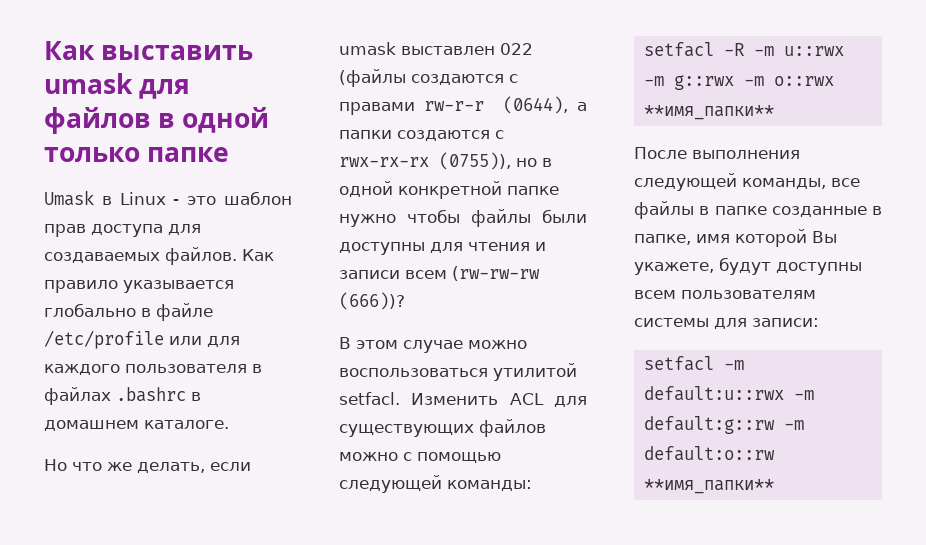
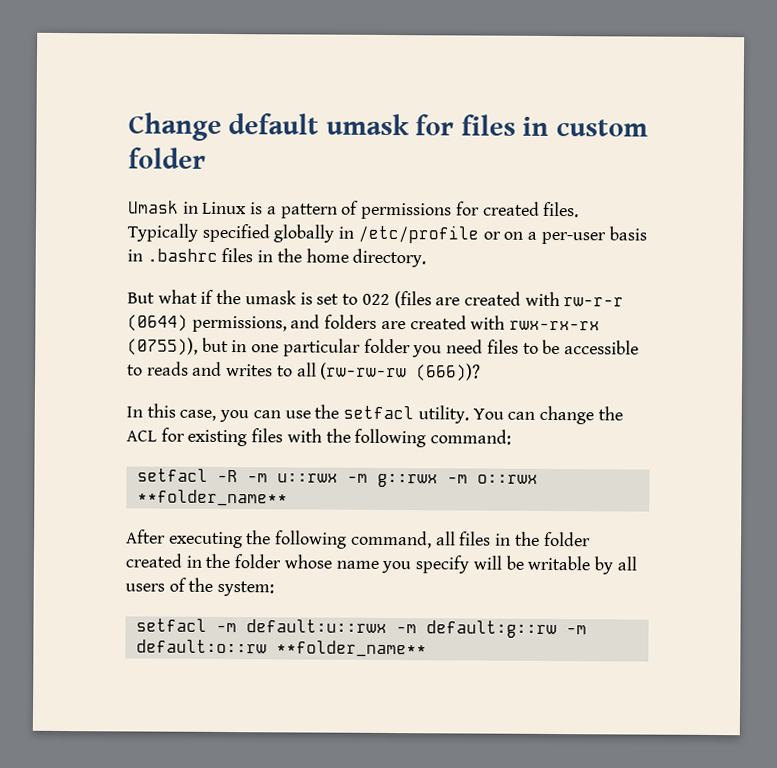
[44,41,254,60] [44,73,191,99] [44,107,270,134] [44,147,230,162] [44,190,292,206] [44,224,201,237] [44,247,274,265] [44,280,234,293] [44,303,213,321] [44,330,240,349] [44,364,262,375] [44,387,201,405] [44,420,229,431] [44,459,251,473] [339,42,533,55] [339,69,518,87] [339,96,587,115] [339,130,504,141] [339,152,552,170] [339,181,559,199] [339,209,587,227] [339,242,546,255] [339,266,540,281] [339,292,405,310] [339,337,527,353] [339,363,577,381] [339,392,587,407] [339,419,546,437] [339,452,501,463] [339,475,532,493] Как выставить umask для файлов в одной только папке // Umask в Linux - это шаблон прав доступа для создаваемых файлов. Как правило указывается глобально в файле /etc/profile или для каждого пользователя в файлах .bashrc в домашнем каталоге. // Но что же делать, если umask выставлен 022 (файлы создаются с правами rw-r-r (0644), а папки создаются с rwx-rx-rx (0755)), но в одной конкретной папке нужно чтобы файлы были доступны для чтения и записи всем (rw-rw-rw (666))? // В этом случае можно воспользоваться утилитой setfacl. Изменить ACL для существующих файлов можно с помощью следующей команды: -> [128,112,648,141] [128,147,206,169] [128,200,580,220] [127,223,647,245] [127,247,427,268] [127,289,625,309] [127,314,601,333] [127,337,639,358] [127,361,482,382] [126,403,623,425] [126,427,512,448] Change default umask for files in custom folder // Umask in Linux is a pattern of permissions for created files. Typically specified globally in /etc/profile or on a per-user basis in .bashrc files in the home directory. // But what if the umask is set to 022 (files are created with rw-r-r (0644) permissions, and folders are created with rwx-rx-rx (0755)), but in one particular folder you need files to be accessible to reads and writes to all (rw-rw-rw (666))? // In this case, you can use the setfacl utility. You can change the ACL for existing files with the following command:
[643,105,774,120] [634,147,800,159] [634,173,860,191] [634,201,882,219] [634,229,837,247] [634,257,862,275] [634,290,816,299] [634,318,819,329] **имя_папки** // После выполнения следующей команды, все файлы в папке созданные в папке, имя которой Вы укажете, будут доступны всем пользователям системы для записи: -> [136,489,288,507] [126,529,591,549] [125,553,637,575] [125,577,275,597] **folder_name** // After executing the following command, all files in the folder created in the folder whose name you specify will be writable by all users of the system:
[643,479,774,494] **имя_папки** -> [275,640,427,658] **folder_name**

